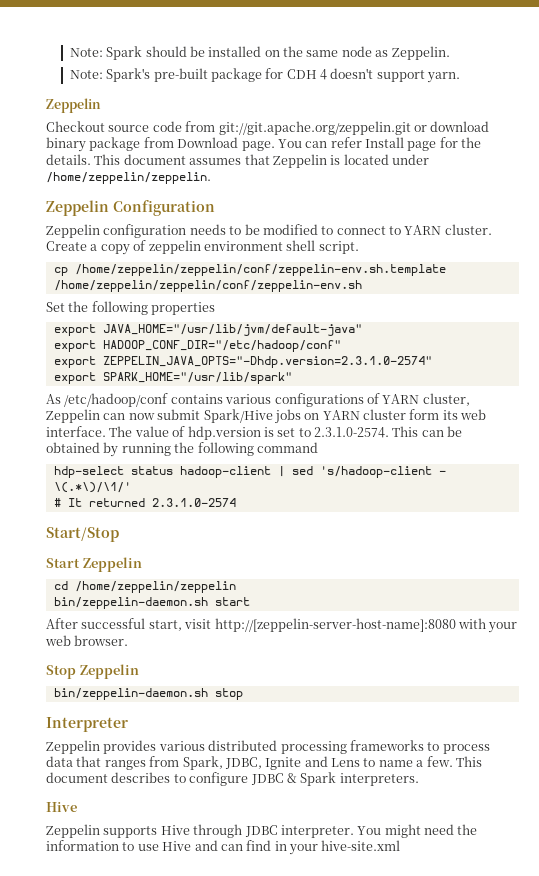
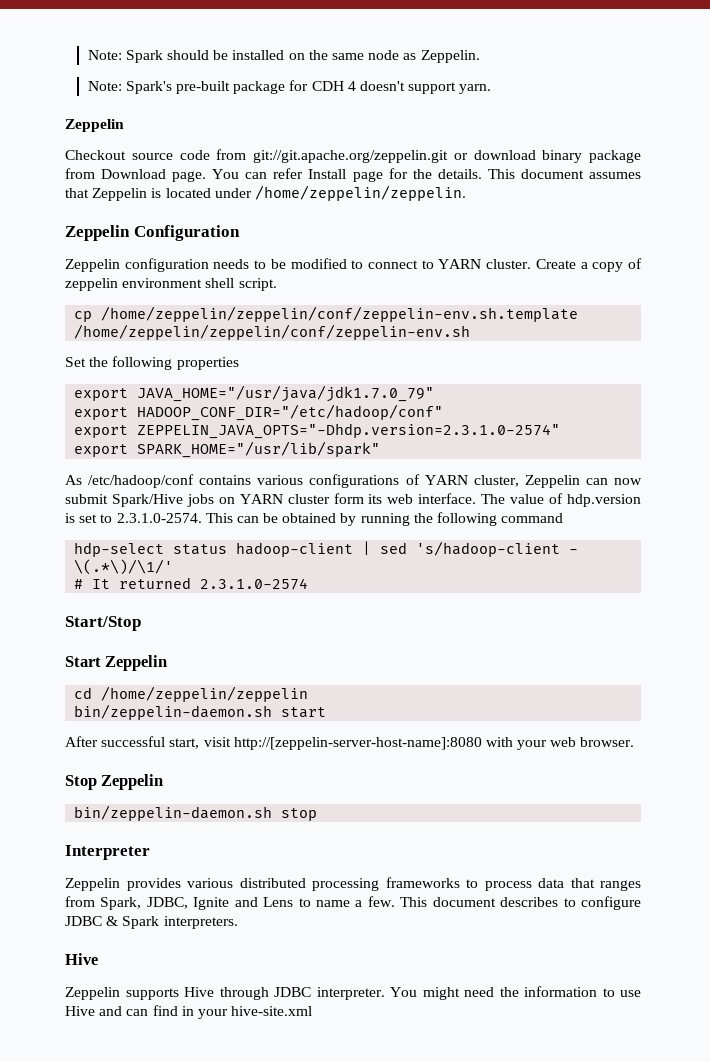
[102,324,362,336] JAVA_HOME="/usr/lib/jvm/default-java" -> [137,385,435,402] JAVA_HOME="/usr/java/jdk1.7.0_79"

